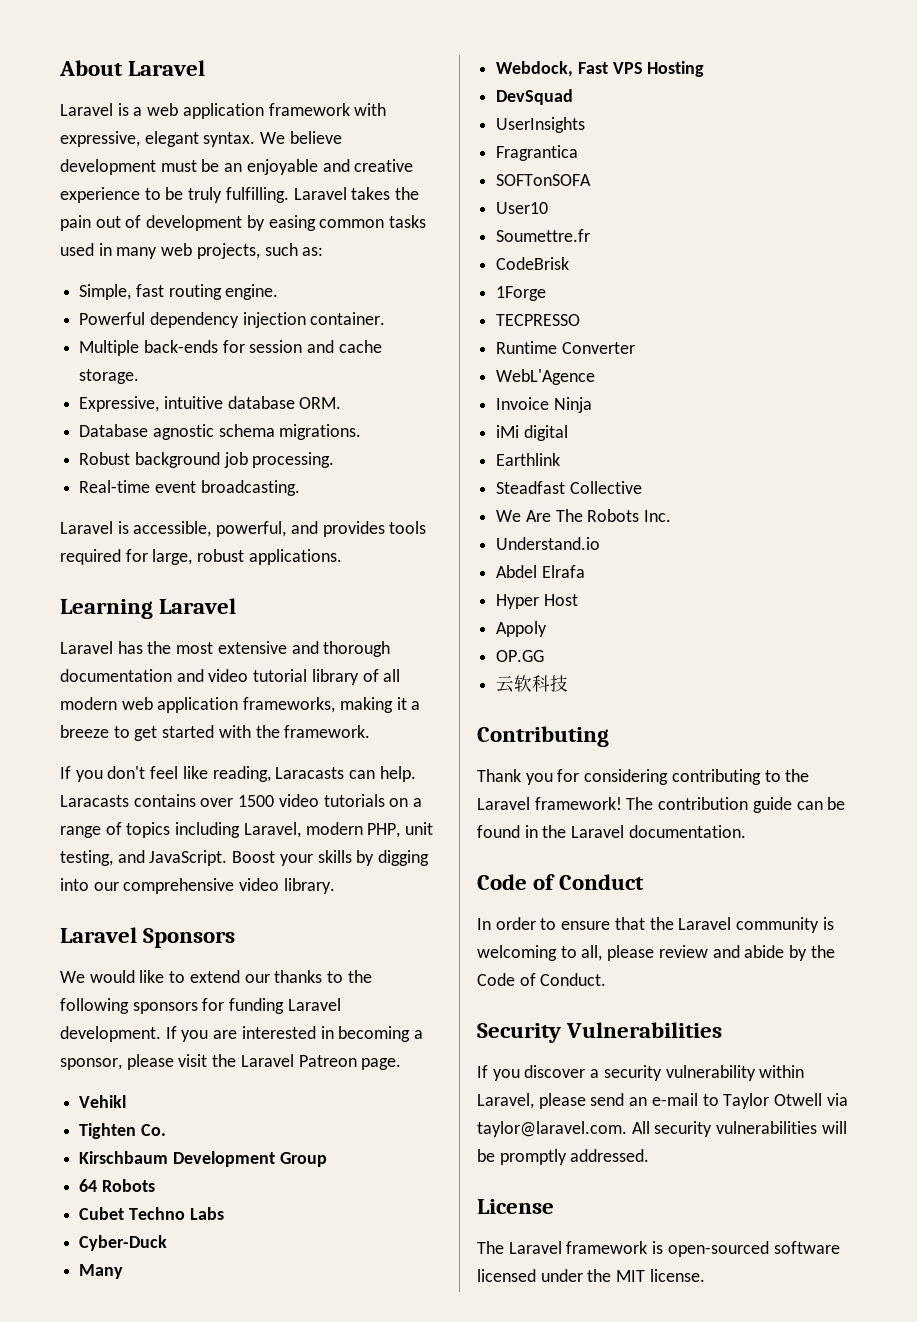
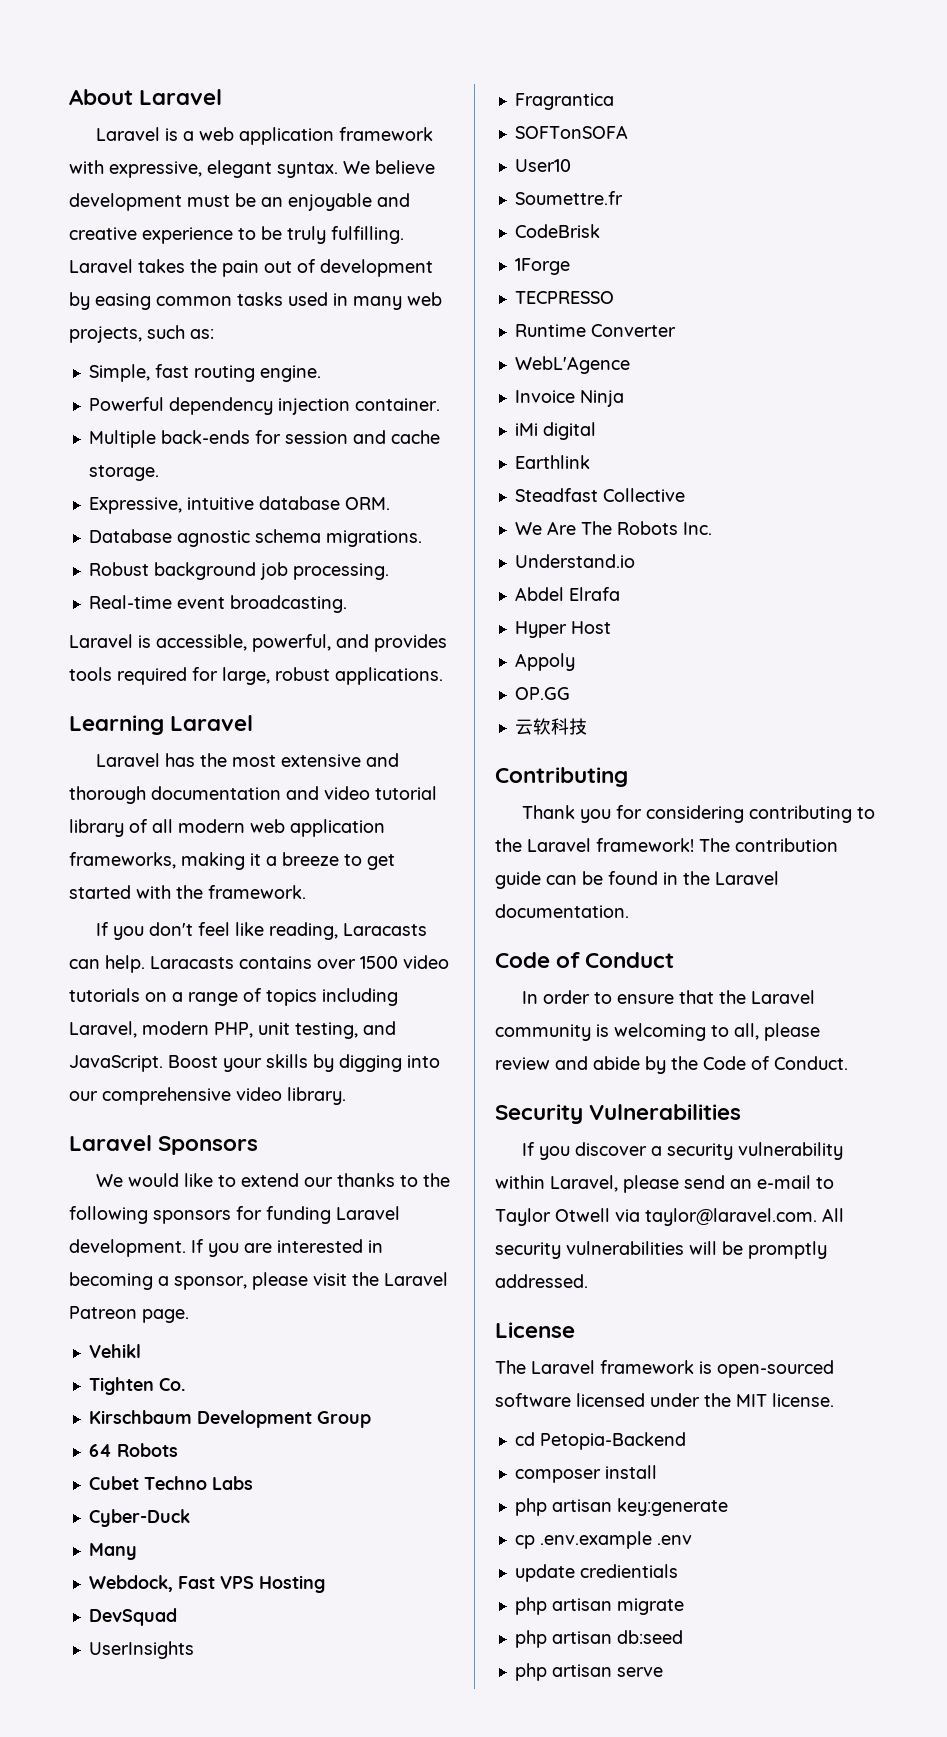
(705, 1275) none -> [514,1432,686,1450] [514,1465,657,1483] [514,1498,728,1516] [514,1531,692,1549] [514,1564,678,1582] [514,1597,684,1615] [514,1630,683,1648] [514,1663,663,1681] // cd Petopia-Backend // composer install // php artisan key:generate // cp .env.example .env // update credientials // php artisan migrate // php artisan db:seed // php artisan serve

